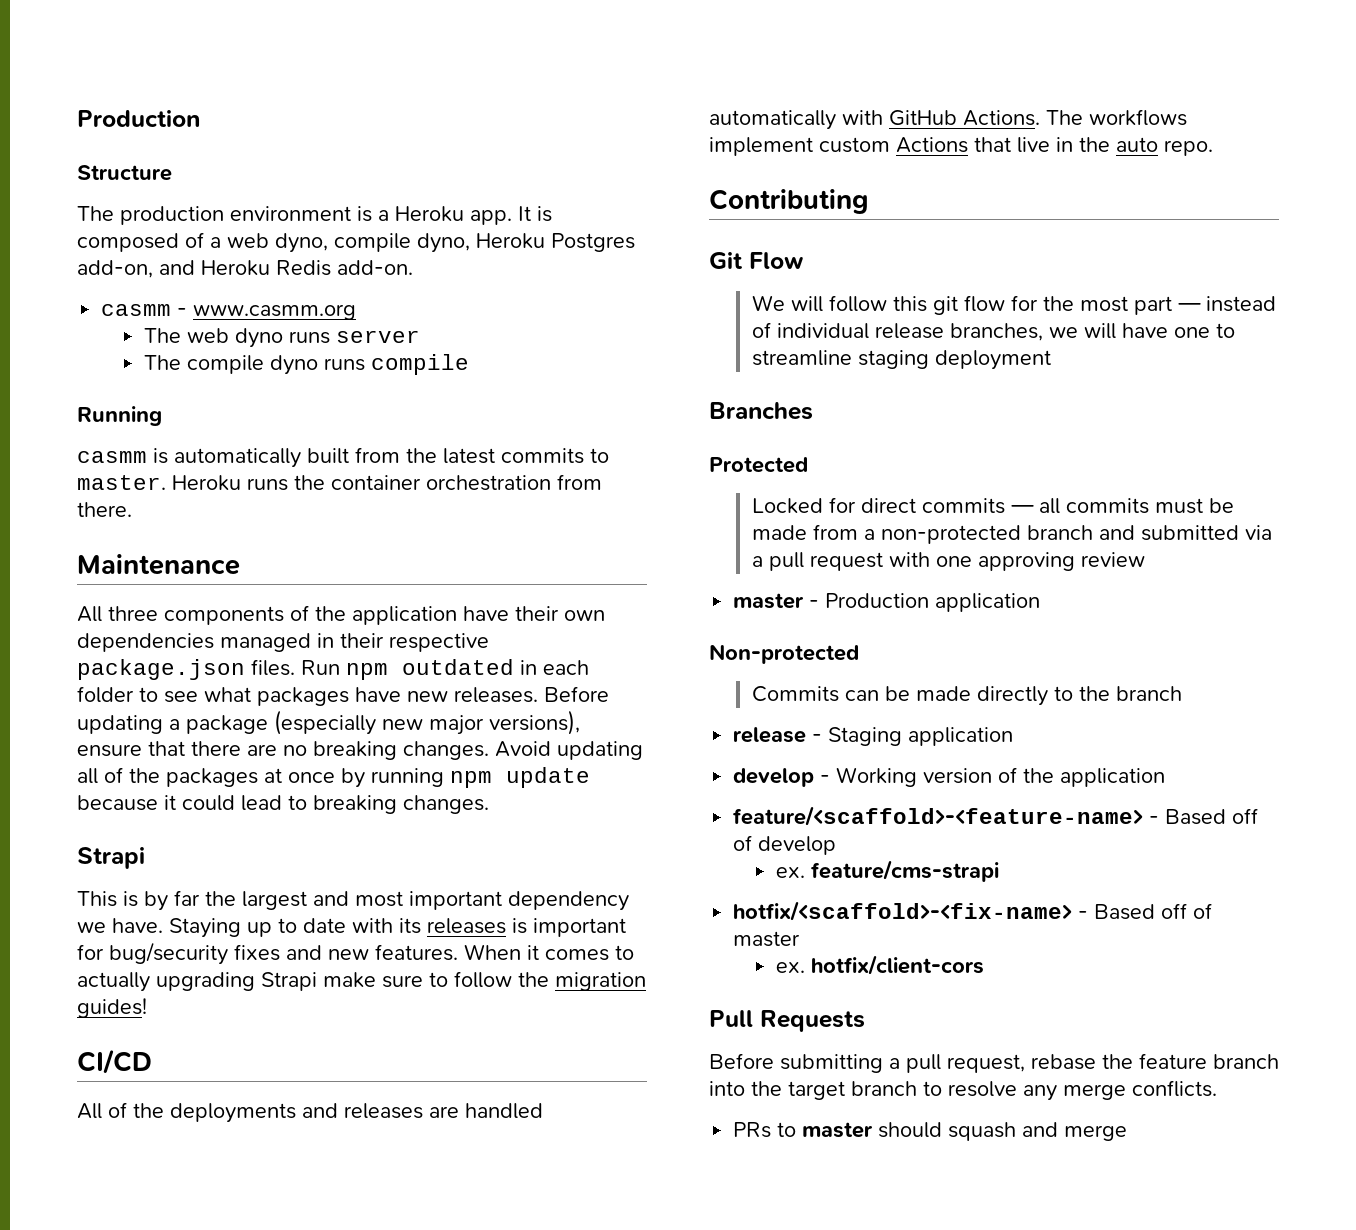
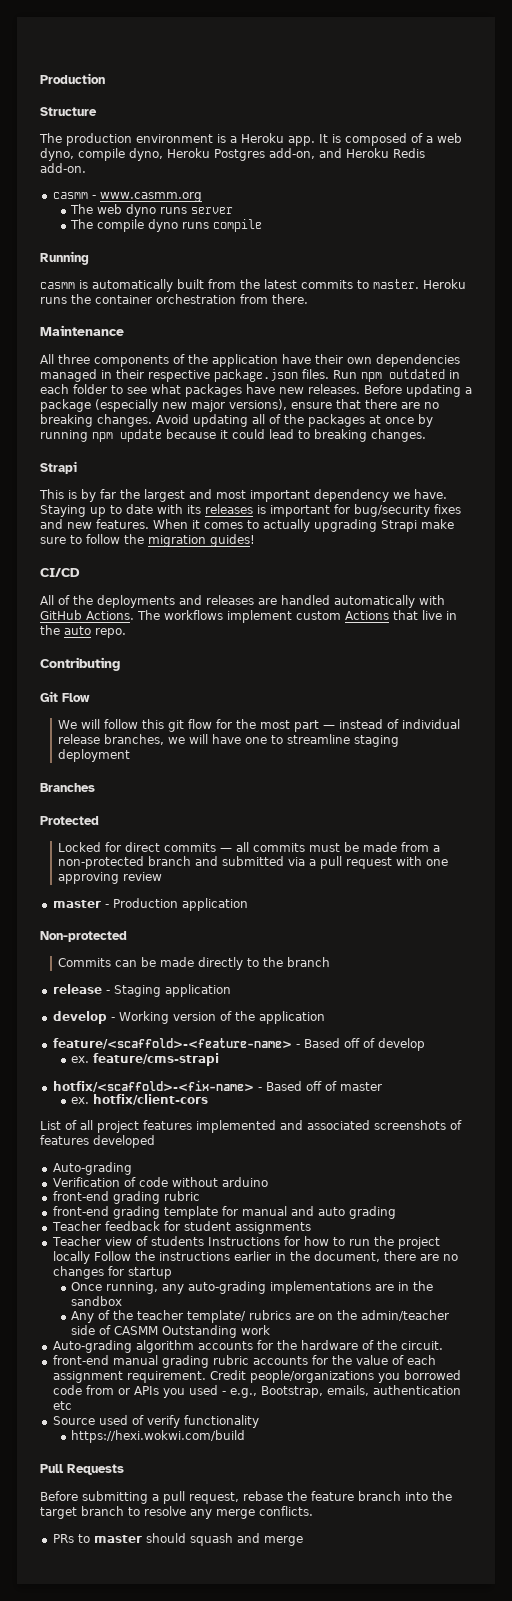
(985, 965) none -> [40,1120,462,1133] [40,1135,155,1148] [52,1162,132,1175] [52,1177,268,1187] [52,1191,200,1204] [52,1206,396,1219] [51,1221,311,1234] [51,1236,440,1249] [52,1251,458,1264] [52,1266,172,1279] [71,1281,434,1294] [71,1296,123,1306] [71,1310,450,1323] [71,1325,271,1338] [52,1340,443,1353] [52,1355,436,1368] [52,1370,461,1383] [52,1385,461,1398] [52,1401,72,1410] [52,1415,259,1428] [71,1430,246,1443] // List of all project features implemented and associated screenshots of features developed // Auto-grading // Verification of code without arduino // front-end grading rubric // front-end grading template for manual and auto grading // Teacher feedback for student assignments // Teacher view of students Instructions for how to run the project locally Follow the instructions earlier in the document, there are no changes for startup // Once running, any auto-grading implementations are in the sandbox // Any of the teacher template/ rubrics are on the admin/teacher side of CASMM Outstanding work // Auto-grading algorithm accounts for the hardware of the circuit. // front-end manual grading rubric accounts for the value of each assignment requirement. Credit people/organizations you borrowed code from or APIs you used - e.g., Bootstrap, emails, authentication etc // Source used of verify functionality // https://hexi.wokwi.com/build

